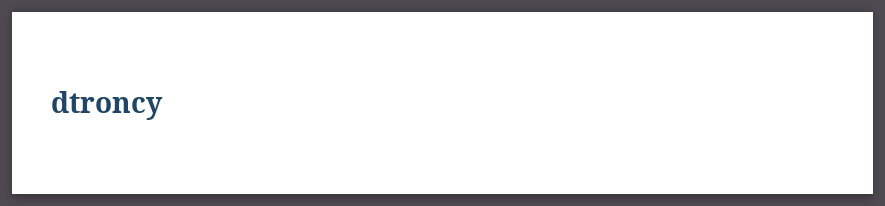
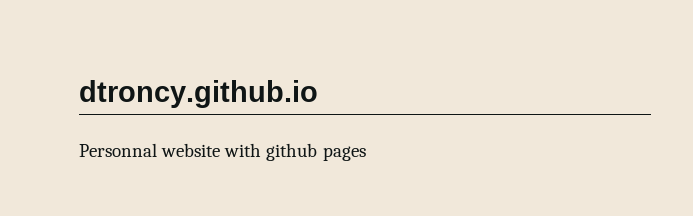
[51,91,163,120] dtroncy -> [79,80,318,108] [79,143,366,161] dtroncy.github.io // Personnal website with github pages

